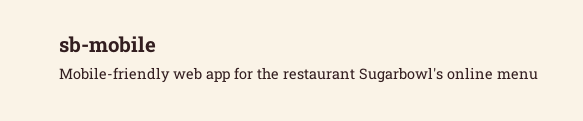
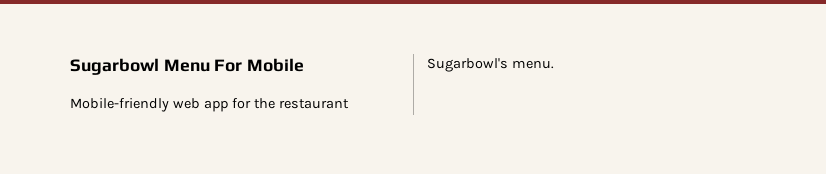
[59,36,156,53] sb-mobile -> [70,58,305,75] Sugarbowl Menu For Mobile
[447,67,538,80] online menu -> [511,60,554,69] menu.

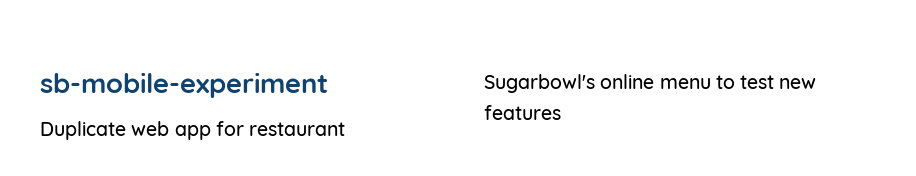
[70,58,305,75] [70,98,169,112] Sugarbowl Menu For Mobile // Mobile-friendly -> [40,72,328,98] [40,121,126,140] sb-mobile-experiment // Duplicate
[253,98,275,109] the -> (244, 128) none
[511,60,554,69] menu. -> [600,74,817,89] [484,105,561,120] online menu to test new features

